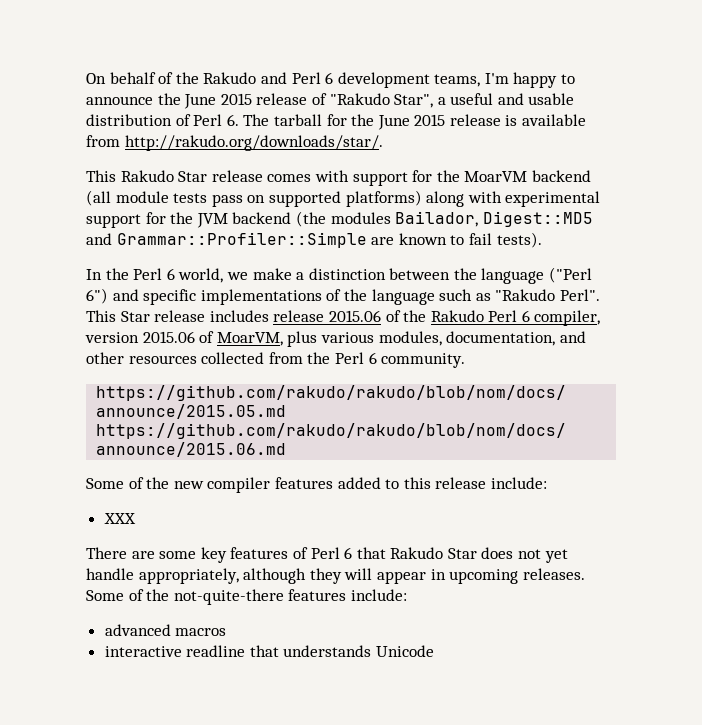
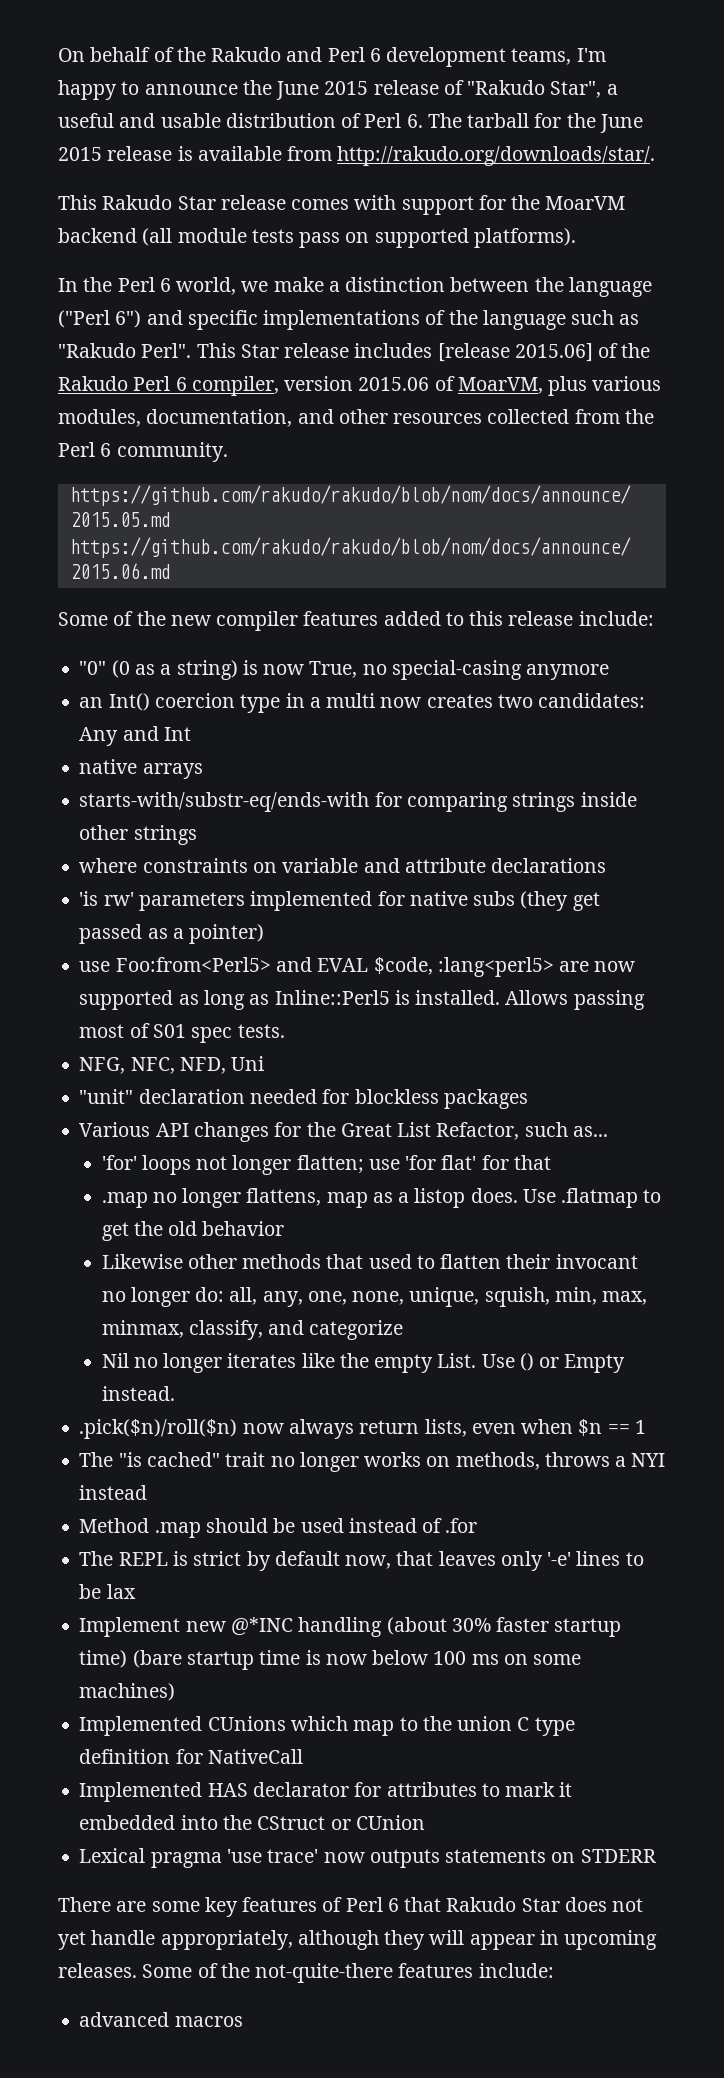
[345,190,601,207] [86,211,593,228] [86,232,542,248] platforms) along with experimental support for the JVM backend (the modules Bailador, Digest::MD5 and Grammar::Profiler::Simple are known to fail tests). -> [473,228,576,248] platforms).
[273,310,381,322] release 2015.06 -> [437,343,593,362] [release 2015.06]
[103,513,136,524] XXX -> [79,660,610,680] [79,693,646,713] [79,726,191,746] [79,759,203,779] [79,792,637,812] [79,825,197,845] [79,858,607,873] [79,891,600,911] [79,924,265,944] [79,957,636,977] [79,990,645,1010] [79,1023,285,1043] [79,1056,265,1074] [79,1089,528,1109] [79,1122,608,1142] [101,1155,551,1175] [101,1188,662,1208] [101,1221,285,1241] [101,1254,638,1269] [101,1287,648,1307] [101,1320,404,1340] [101,1353,626,1373] [101,1386,175,1401] [79,1419,646,1439] [79,1452,666,1472] [79,1485,148,1500] [79,1518,478,1538] [79,1551,644,1571] [79,1584,136,1599] [79,1617,622,1637] [79,1650,582,1670] [79,1683,176,1701] [79,1716,575,1736] [79,1749,303,1764] [79,1782,573,1802] [79,1815,425,1830] [79,1848,656,1868] "0" (0 as a string) is now True, no special-casing anymore // an Int() coercion type in a multi now creates two candidates: Any and Int // native arrays // starts-with/substr-eq/ends-with for comparing strings inside other strings // where constraints on variable and attribute declarations // 'is rw' parameters implemented for native subs (they get passed as a pointer) // use Foo:from<Perl5> and EVAL $code, :lang<perl5> are now supported as long as Inline::Perl5 is installed. Allows passing most of S01 spec tests. // NFG, NFC, NFD, Uni // "unit" declaration needed for blockless packages // Various API changes for the Great List Refactor, such as... // 'for' loops not longer flatten; use 'for flat' for that // .map no longer flattens, map as a listop does. Use .flatmap to get the old behavior // Likewise other methods that used to flatten their invocant no longer do: all, any, one, none, unique, squish, min, max, minmax, classify, and categorize // Nil no longer iterates like the empty List. Use () or Empty instead. // .pick($n)/roll($n) now always return lists, even when $n == 1 // The "is cached" trait no longer works on methods, throws a NYI instead // Method .map should be used instead of .for // The REPL is strict by default now, that leaves only '-e' lines to be lax // Implement new @*INC handling (about 30% faster startup time) (bare startup time is now below 100 ms on some machines) // Implemented CUnions which map to the union C type definition for NativeCall // Implemented HAS declarator for attributes to mark it embedded into the CStruct or CUnion // Lexical pragma 'use trace' now outputs statements on STDERR
[104,645,435,657] // interactive readline that understands Unicode -> (243, 2021) none

